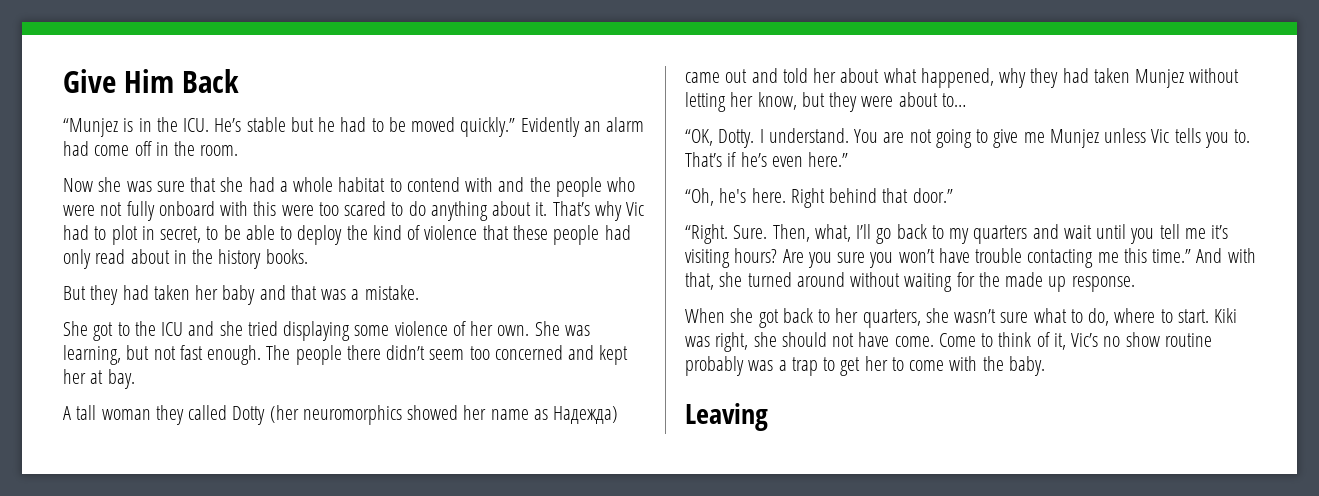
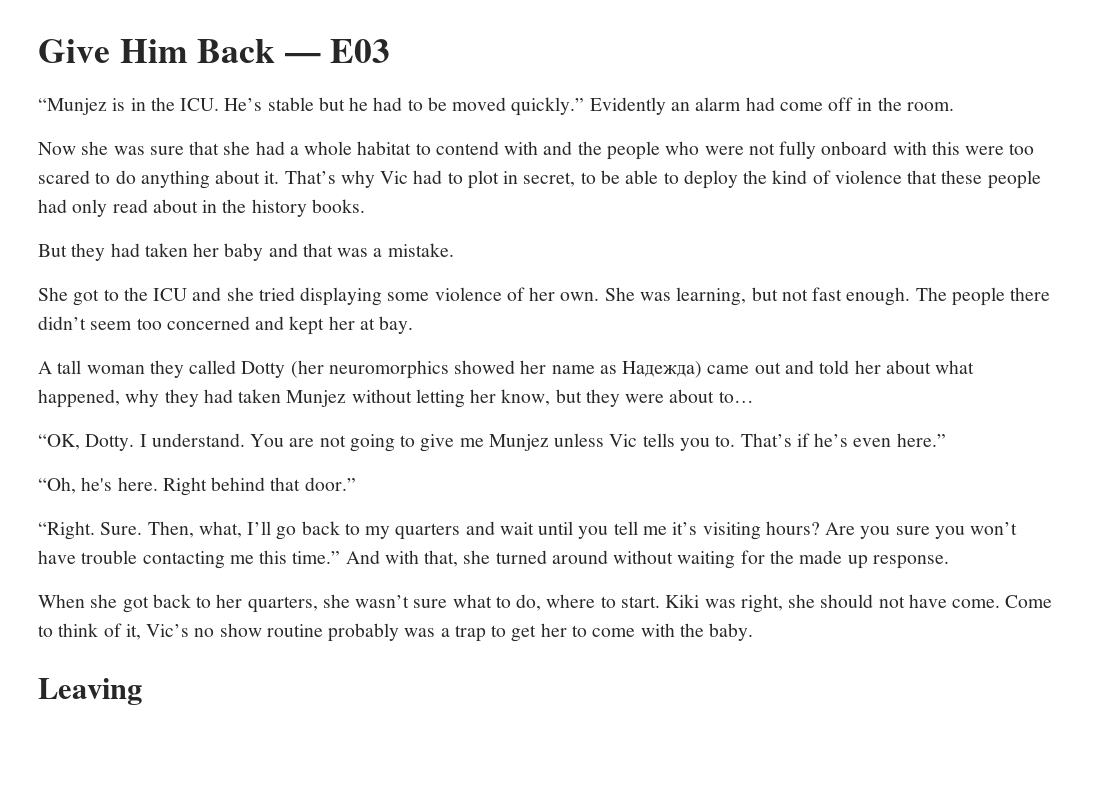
(240, 81) none -> [284,39,391,63] — E03

